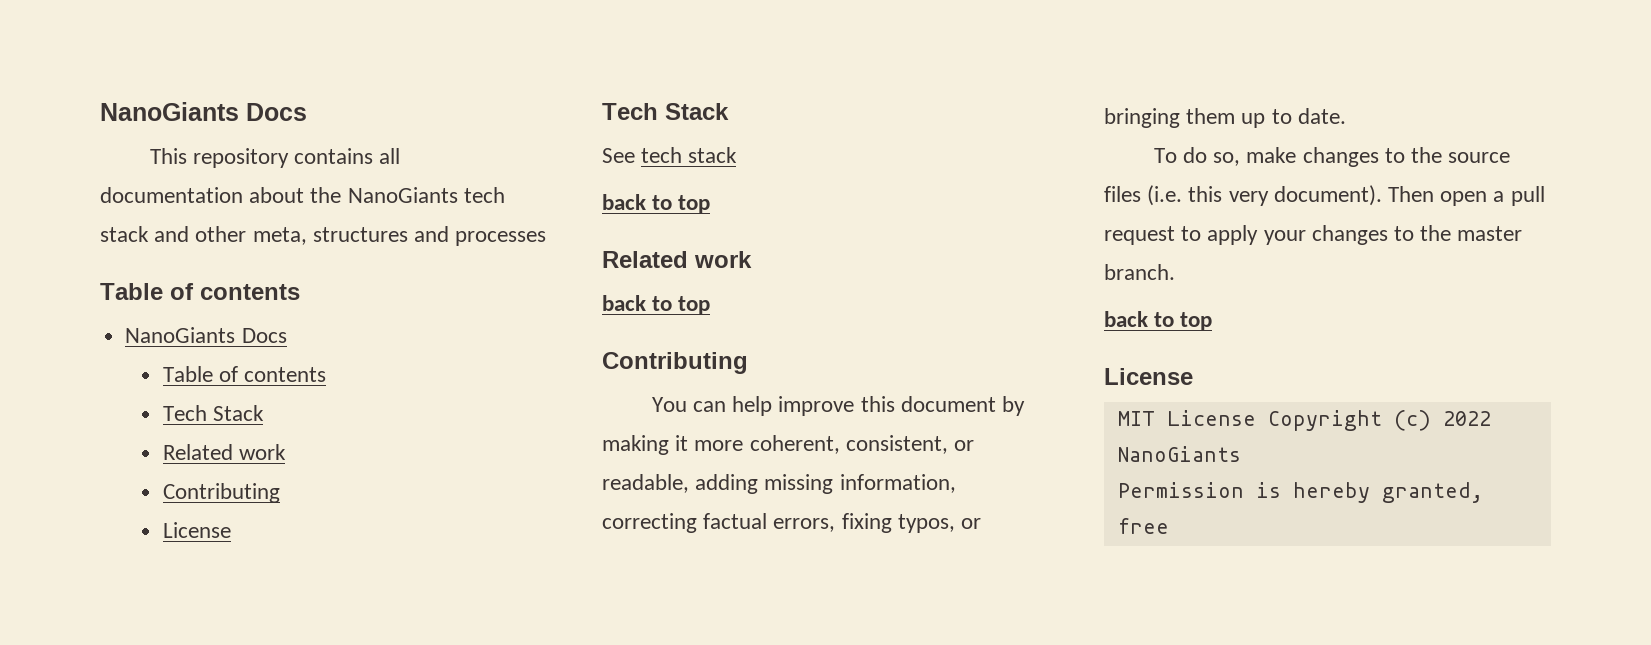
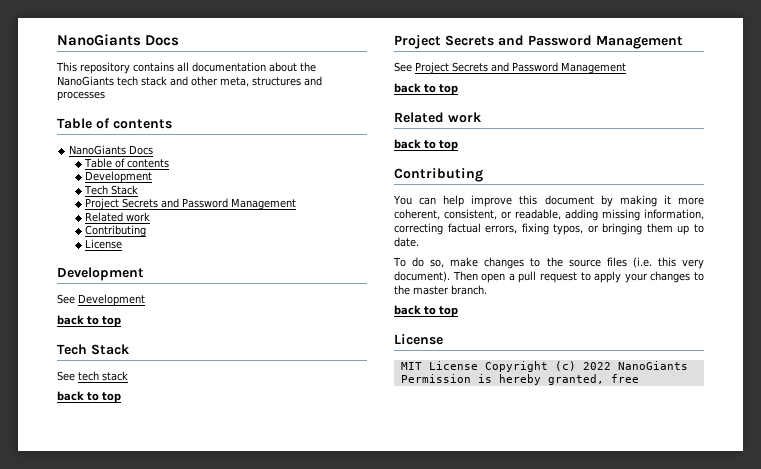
[162,405,264,421] // Tech Stack -> [85,171,153,183] [84,185,139,195] [85,198,297,210] // Development // Tech Stack // Project Secrets and Password Management
(231, 530) none -> [57,267,144,281] [57,294,145,306] [57,315,121,327] // Development // See Development // back to top
(711, 204) none -> [394,35,683,49] [394,62,626,74] [394,83,458,95] // Project Secrets and Password Management // See Project Secrets and Password Management // back to top

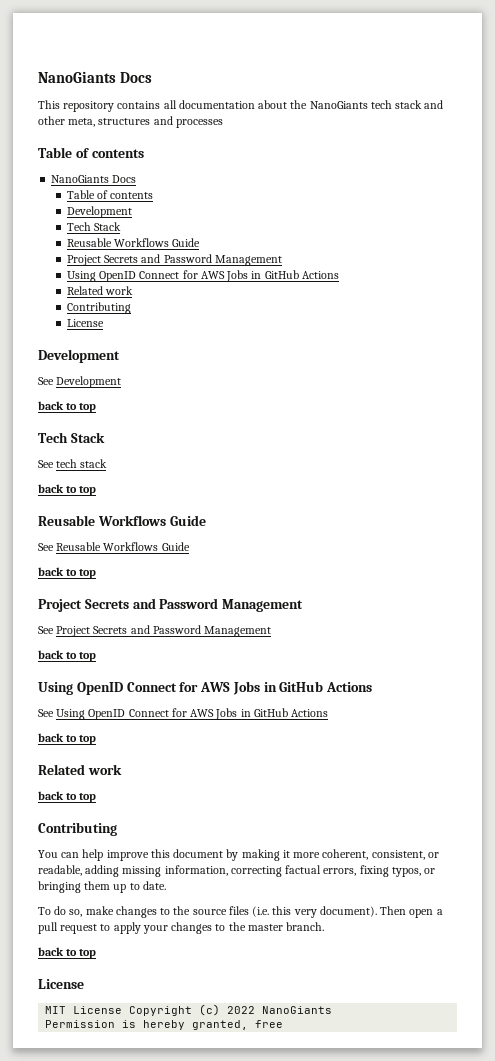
[85,198,297,210] // Project Secrets and Password Management -> [66,238,201,247] [66,254,282,266] [66,270,339,282] // Reusable Workflows Guide // Project Secrets and Password Management // Using OpenID Connect for AWS Jobs in GitHub Actions
(121, 397) none -> [38,515,206,526] [38,542,190,551] [38,567,97,579] // Reusable Workflows Guide // See Reusable Workflows Guide // back to top
(458, 89) none -> [38,681,373,695] [38,708,329,720] [38,733,97,745] // Using OpenID Connect for AWS Jobs in GitHub Actions // See Using OpenID Connect for AWS Jobs in GitHub Actions // back to top

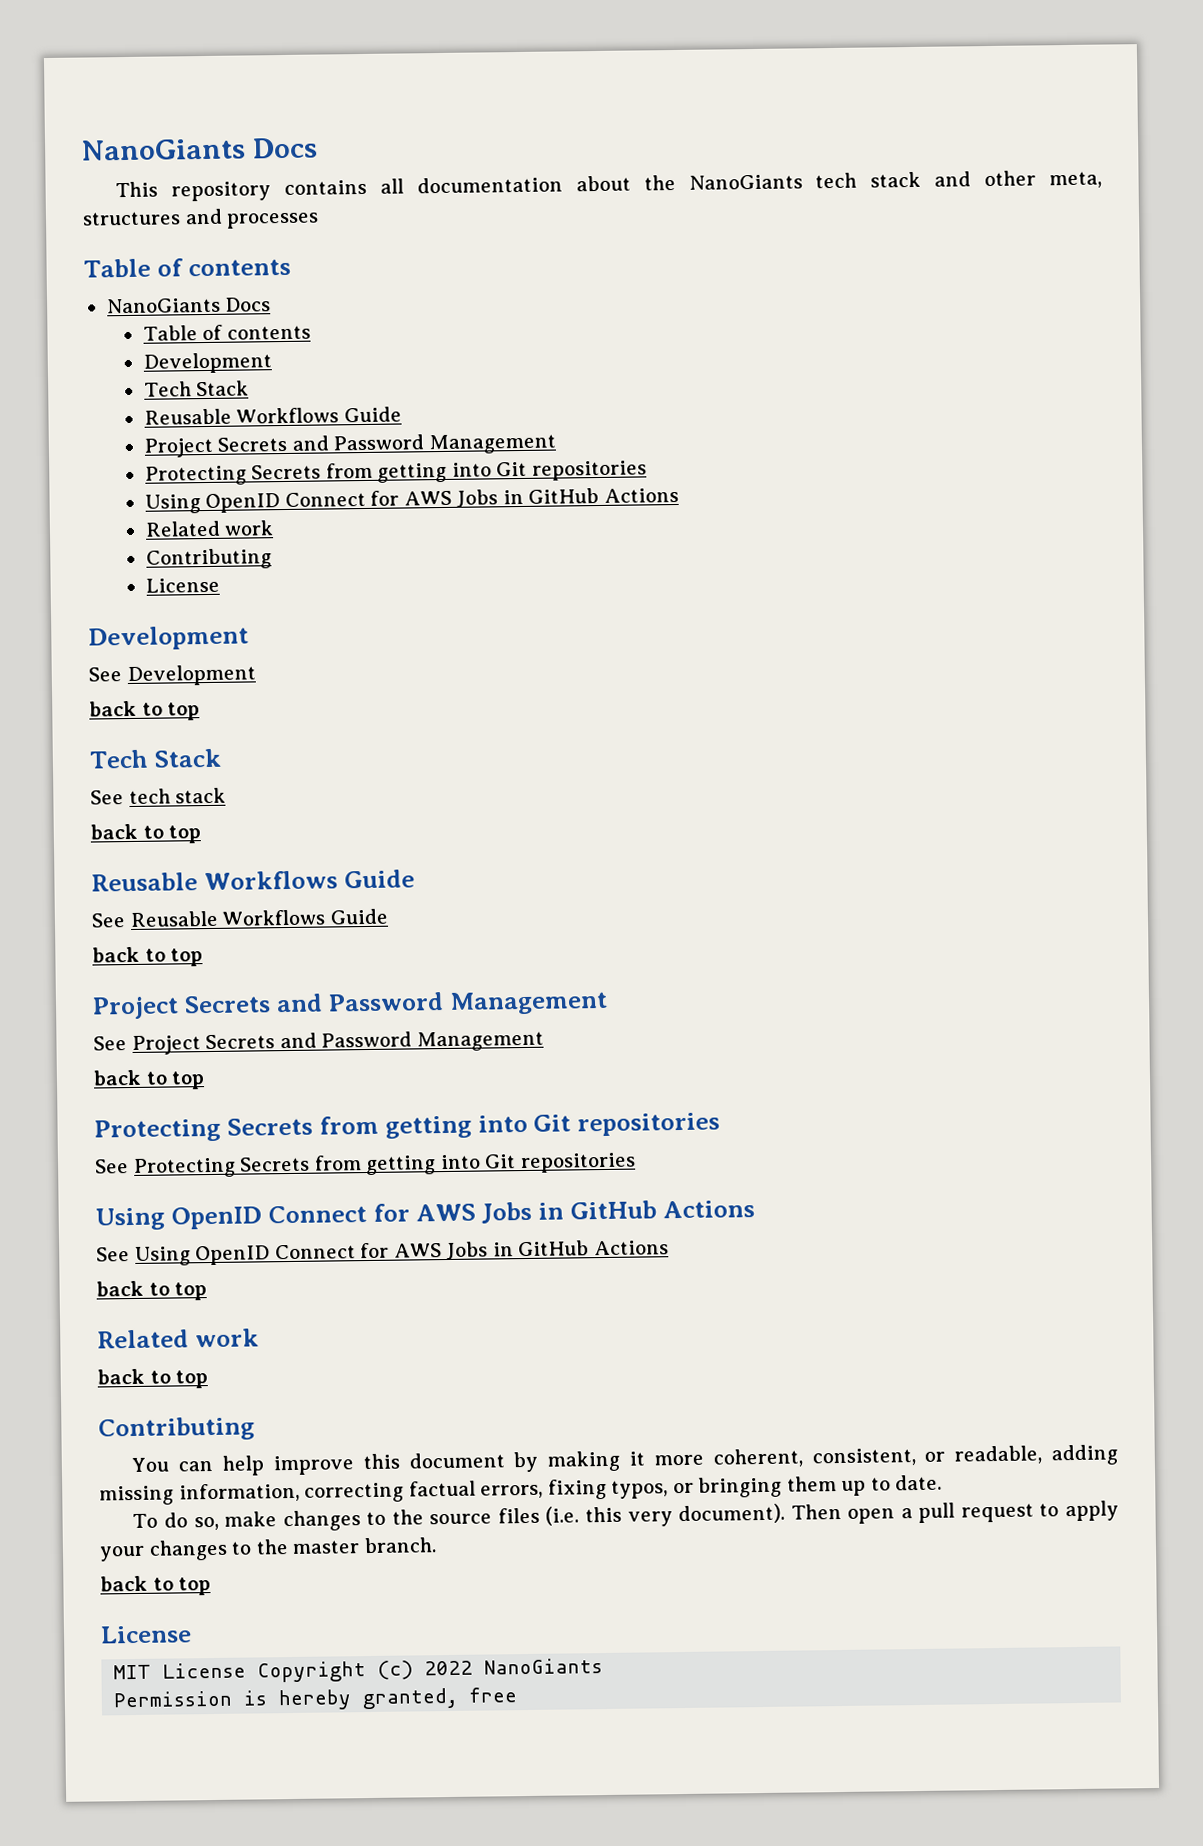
(282, 260) none -> [144,460,647,486] // Protecting Secrets from getting into Git repositories
(97, 657) none -> [94,1112,721,1143] [94,1152,636,1178] // Protecting Secrets from getting into Git repositories // See Protecting Secrets from getting into Git repositories

